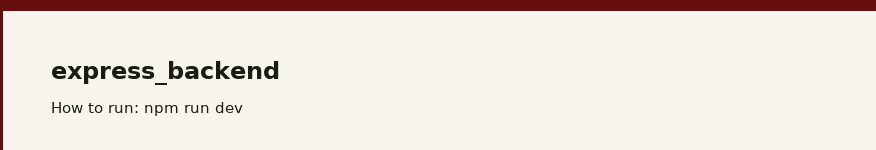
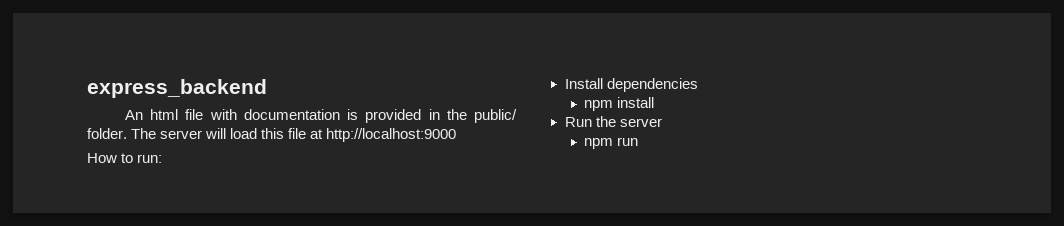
[51,102,139,113] How to run: -> [124,109,517,123] [87,128,457,142] [87,153,163,163] [564,78,698,92] [584,97,655,111] [564,116,662,127] An html file with documentation is provided in the public/ folder. The server will load this file at http://localhost:9000 // How to run: // Install dependencies // npm install // Run the server //
[215,102,243,113] dev -> (639, 141) none

